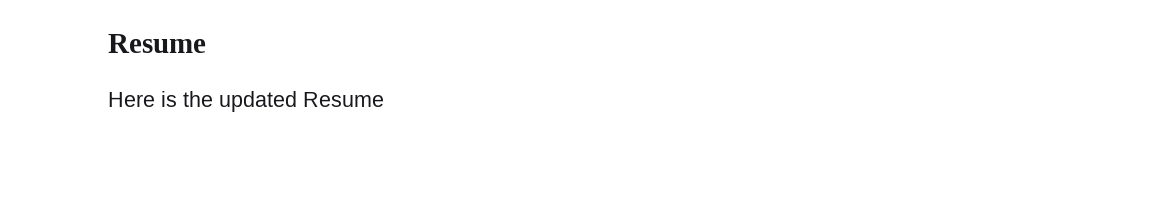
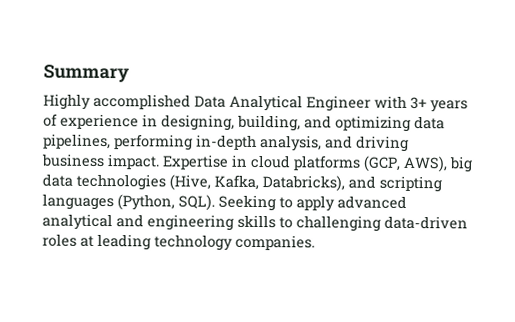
[108,34,206,53] [108,91,384,112] Resume // Here is the updated Resume -> [43,64,130,83] [43,93,468,113] [43,113,445,132] [43,133,409,152] [41,153,473,173] [42,173,442,193] [42,193,407,212] [42,213,468,232] [42,233,315,251] Summary // Highly accomplished Data Analytical Engineer with 3+ years of experience in designing, building, and optimizing data pipelines, performing in-depth analysis, and driving business impact. Expertise in cloud platforms (GCP, AWS), big data technologies (Hive, Kafka, Databricks), and scripting languages (Python, SQL). Seeking to apply advanced analytical and engineering skills to challenging data-driven roles at leading technology companies.

